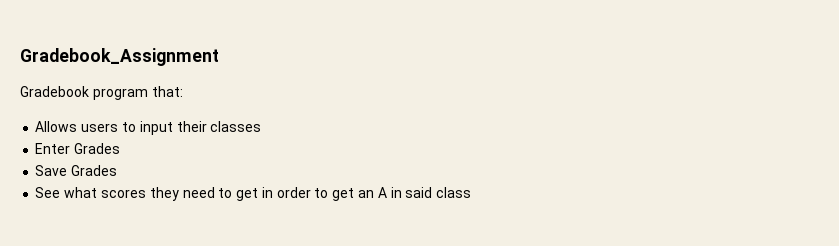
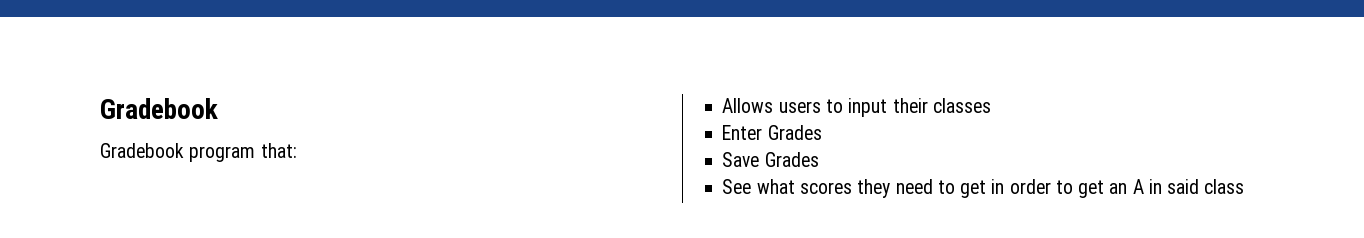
[20,48,219,66] Gradebook_Assignment -> [100,98,218,119] Gradebook

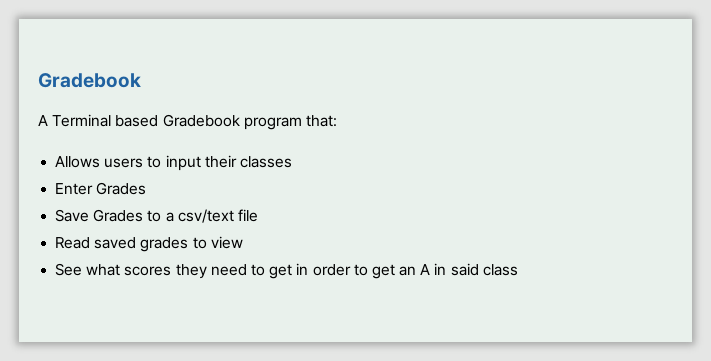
(218, 108) none -> [38,114,159,127] A Terminal based
(819, 159) none -> [147,209,258,223] [55,236,243,252] to a csv/text file // Read saved grades to view

